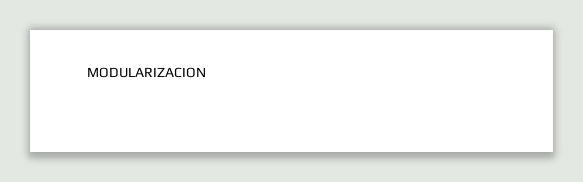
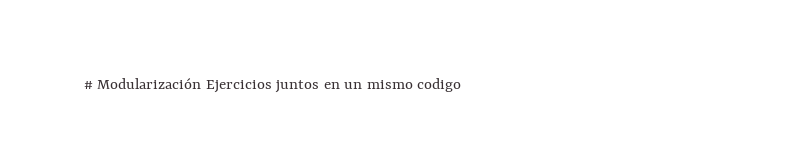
[87,67,206,78] MODULARIZACION -> [84,78,462,93] # Modularización Ejercicios juntos en un mismo codigo

